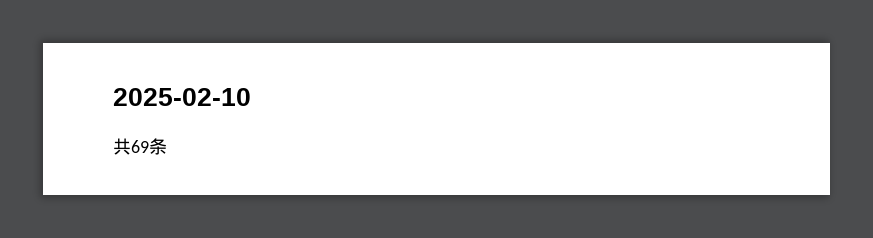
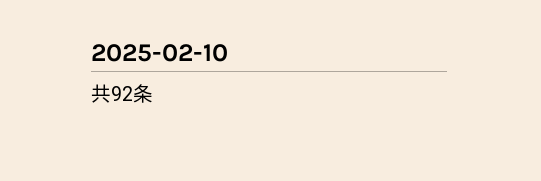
[131,140,149,153] 69 -> [111,86,133,101] 92

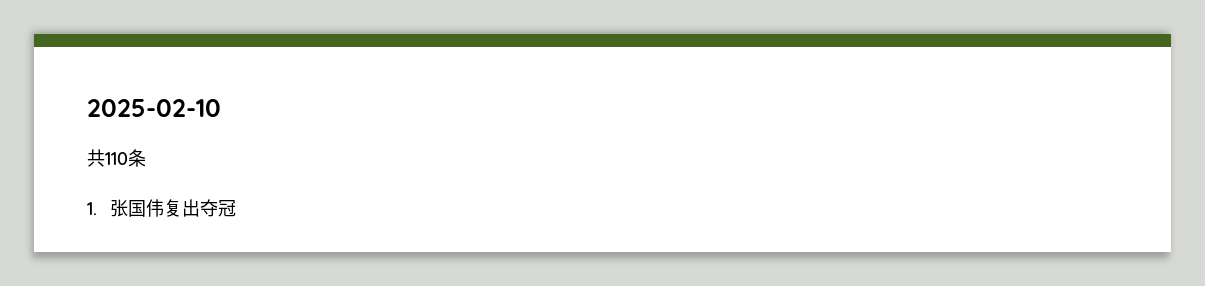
[111,86,133,101] 92 -> [105,152,128,165] 110
(153, 93) none -> [87,199,237,217] // 1.张国伟复出夺冠

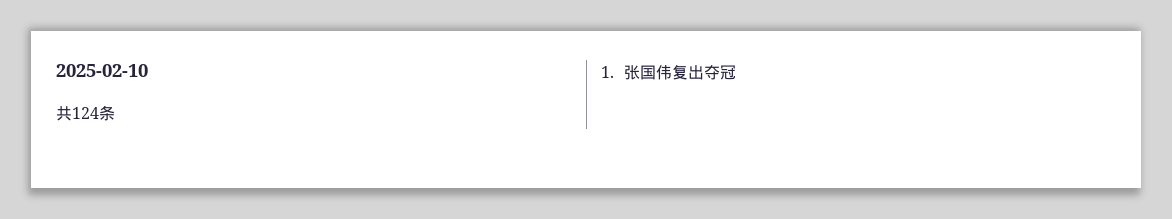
[105,152,128,165] 110 -> [72,107,99,119] 124

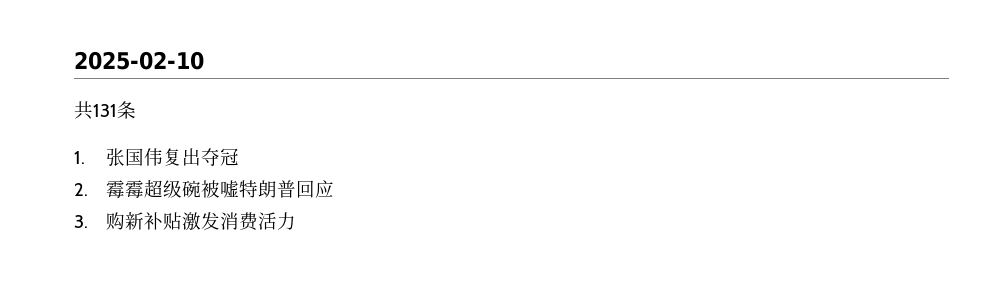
[72,107,99,119] 124 -> [93,104,117,117] 131
(737, 72) none -> [74,179,335,198] [74,212,297,231] // 2.霉霉超级碗被嘘特朗普回应 // 3.购新补贴激发消费活力

